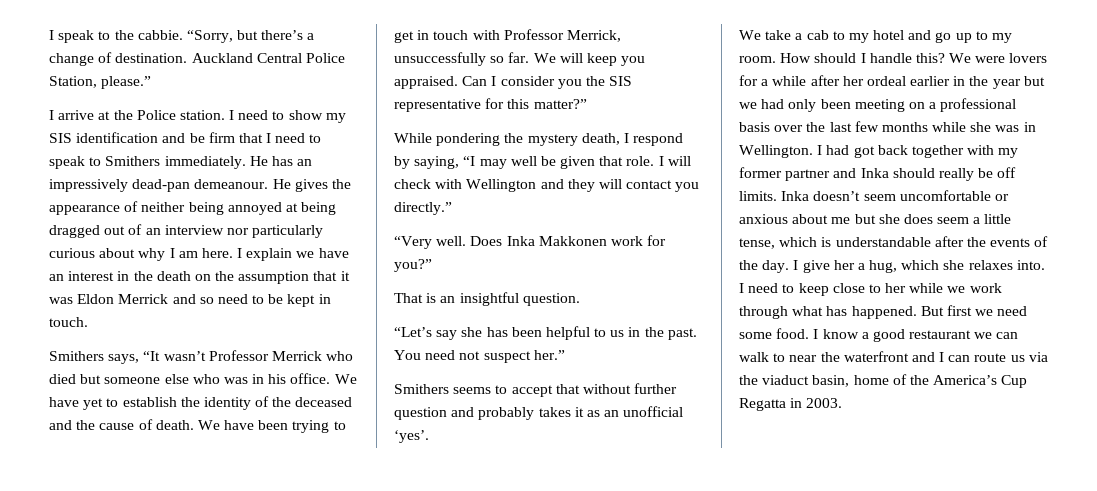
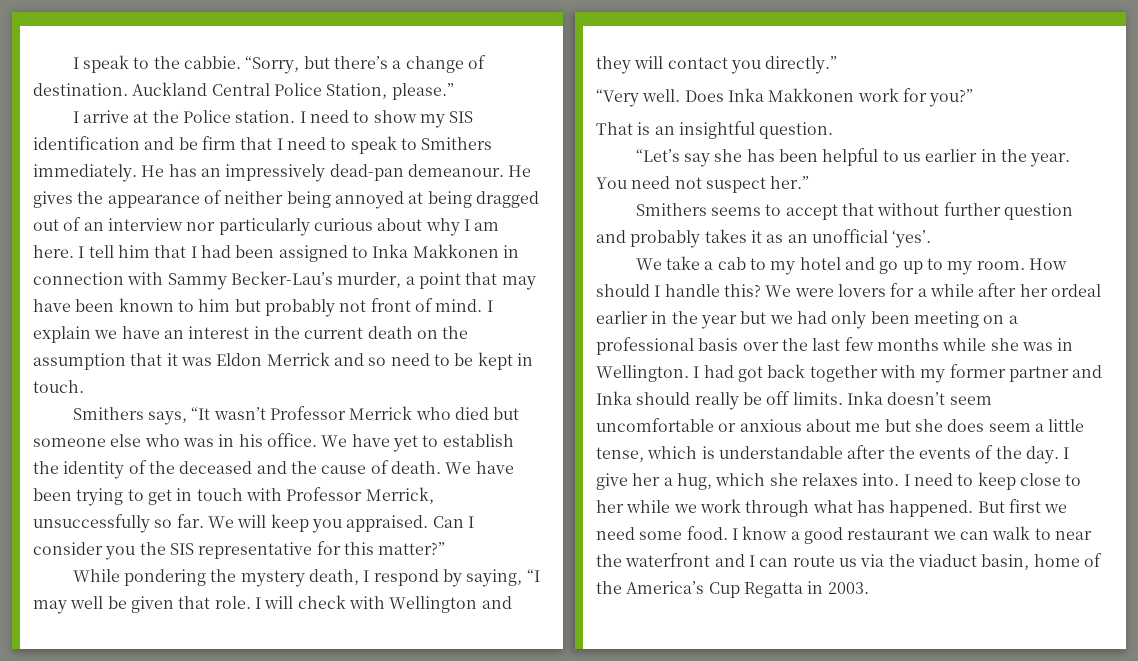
(243, 253) none -> [88,244,519,262] [33,271,536,290] [33,298,493,317] tell him that I had been assigned to Inka Makkonen in connection with Sammy Becker-Lau’s murder, a point that may have been known to him but probably not front of mind. I
(153, 276) none -> [304,327,364,339] current
[628,327,697,340] in the past. -> [925,149,1071,167] earlier in the year.

